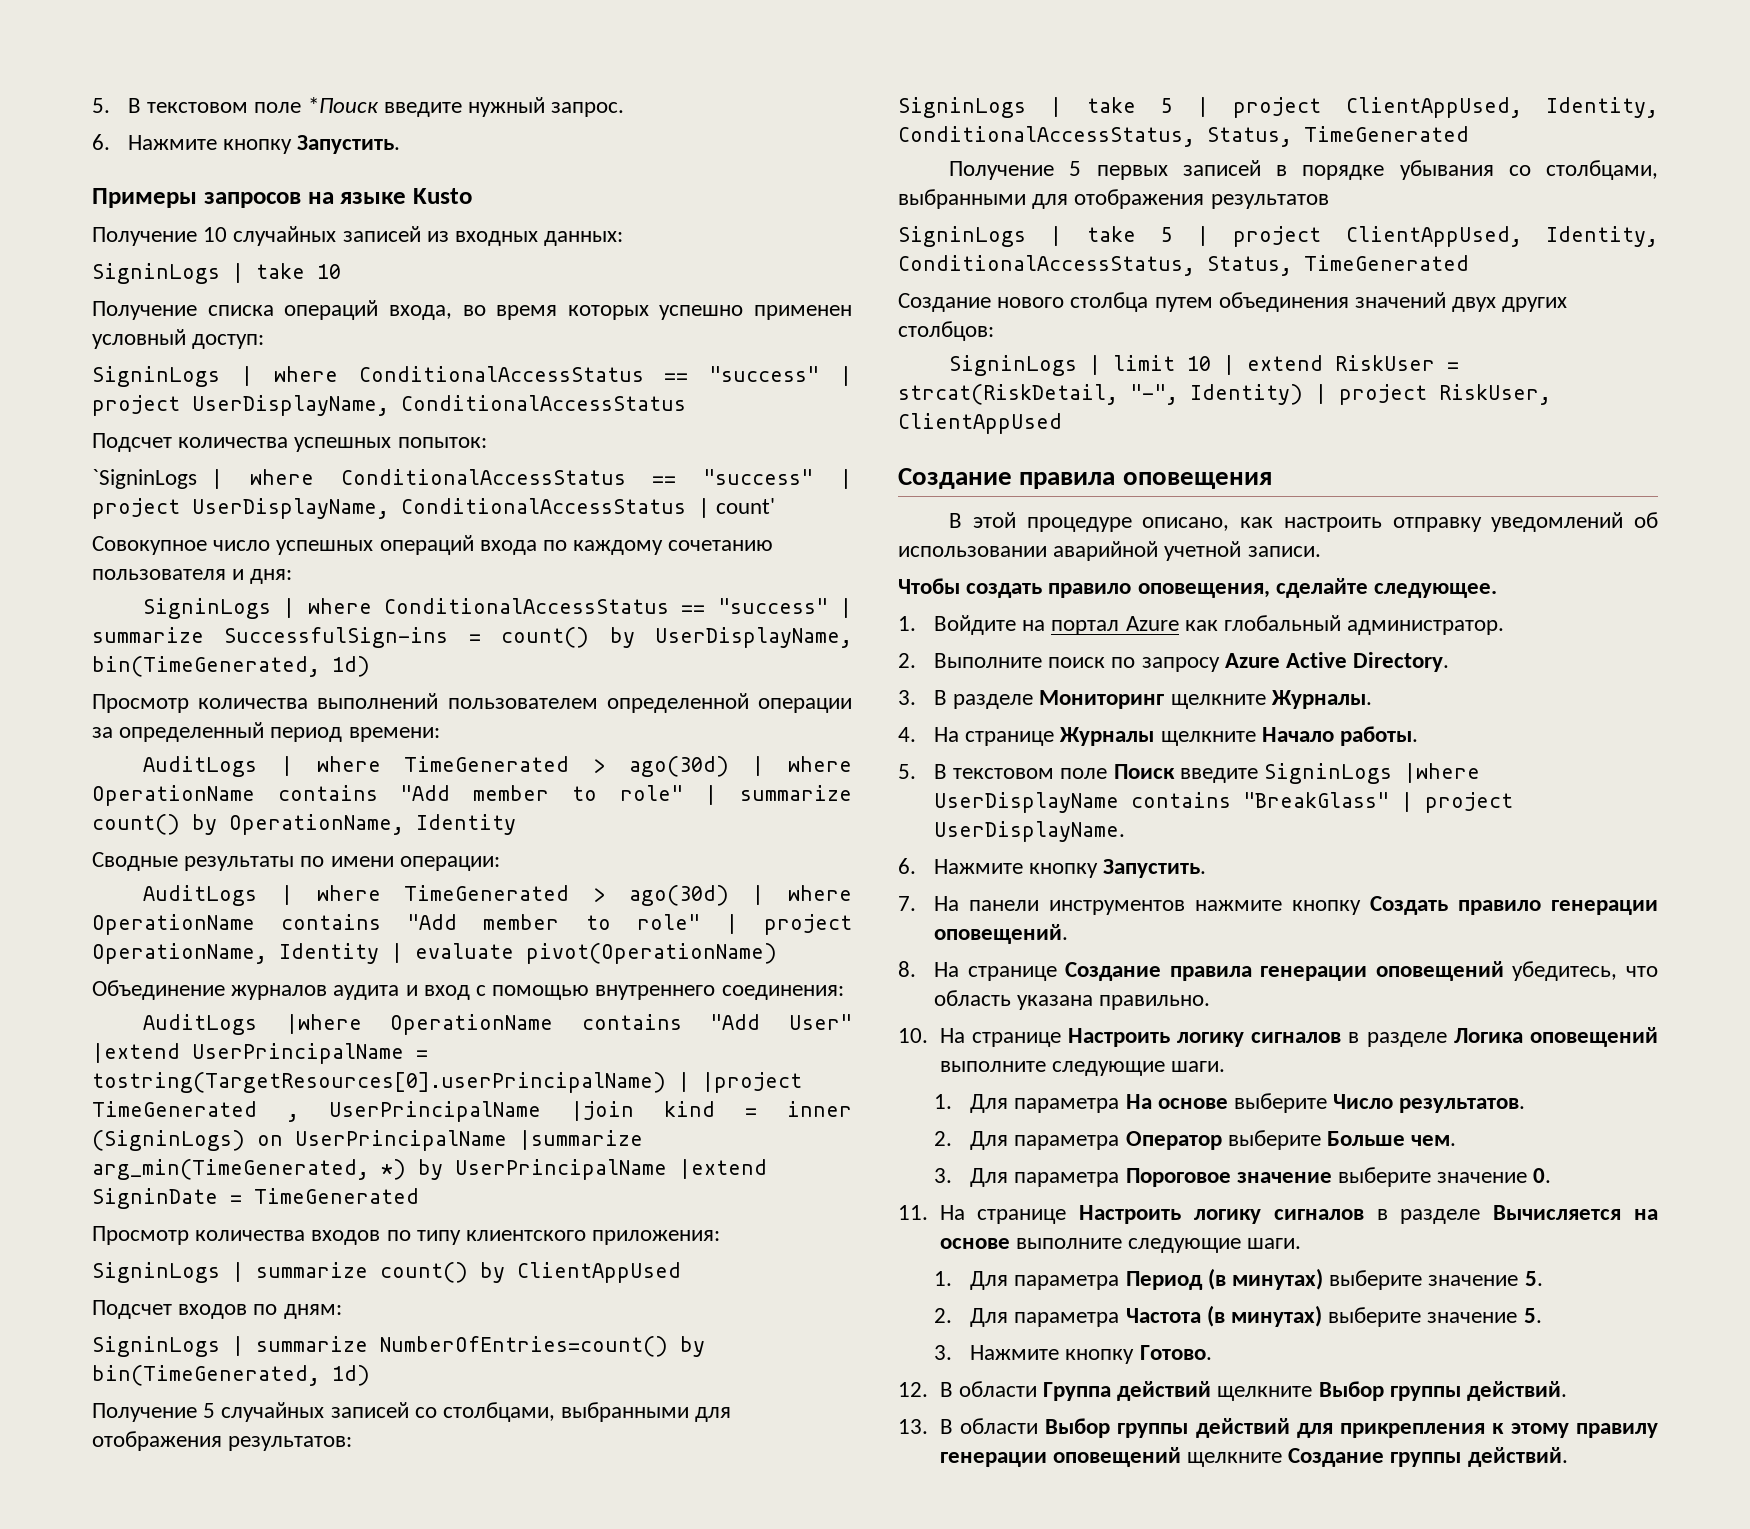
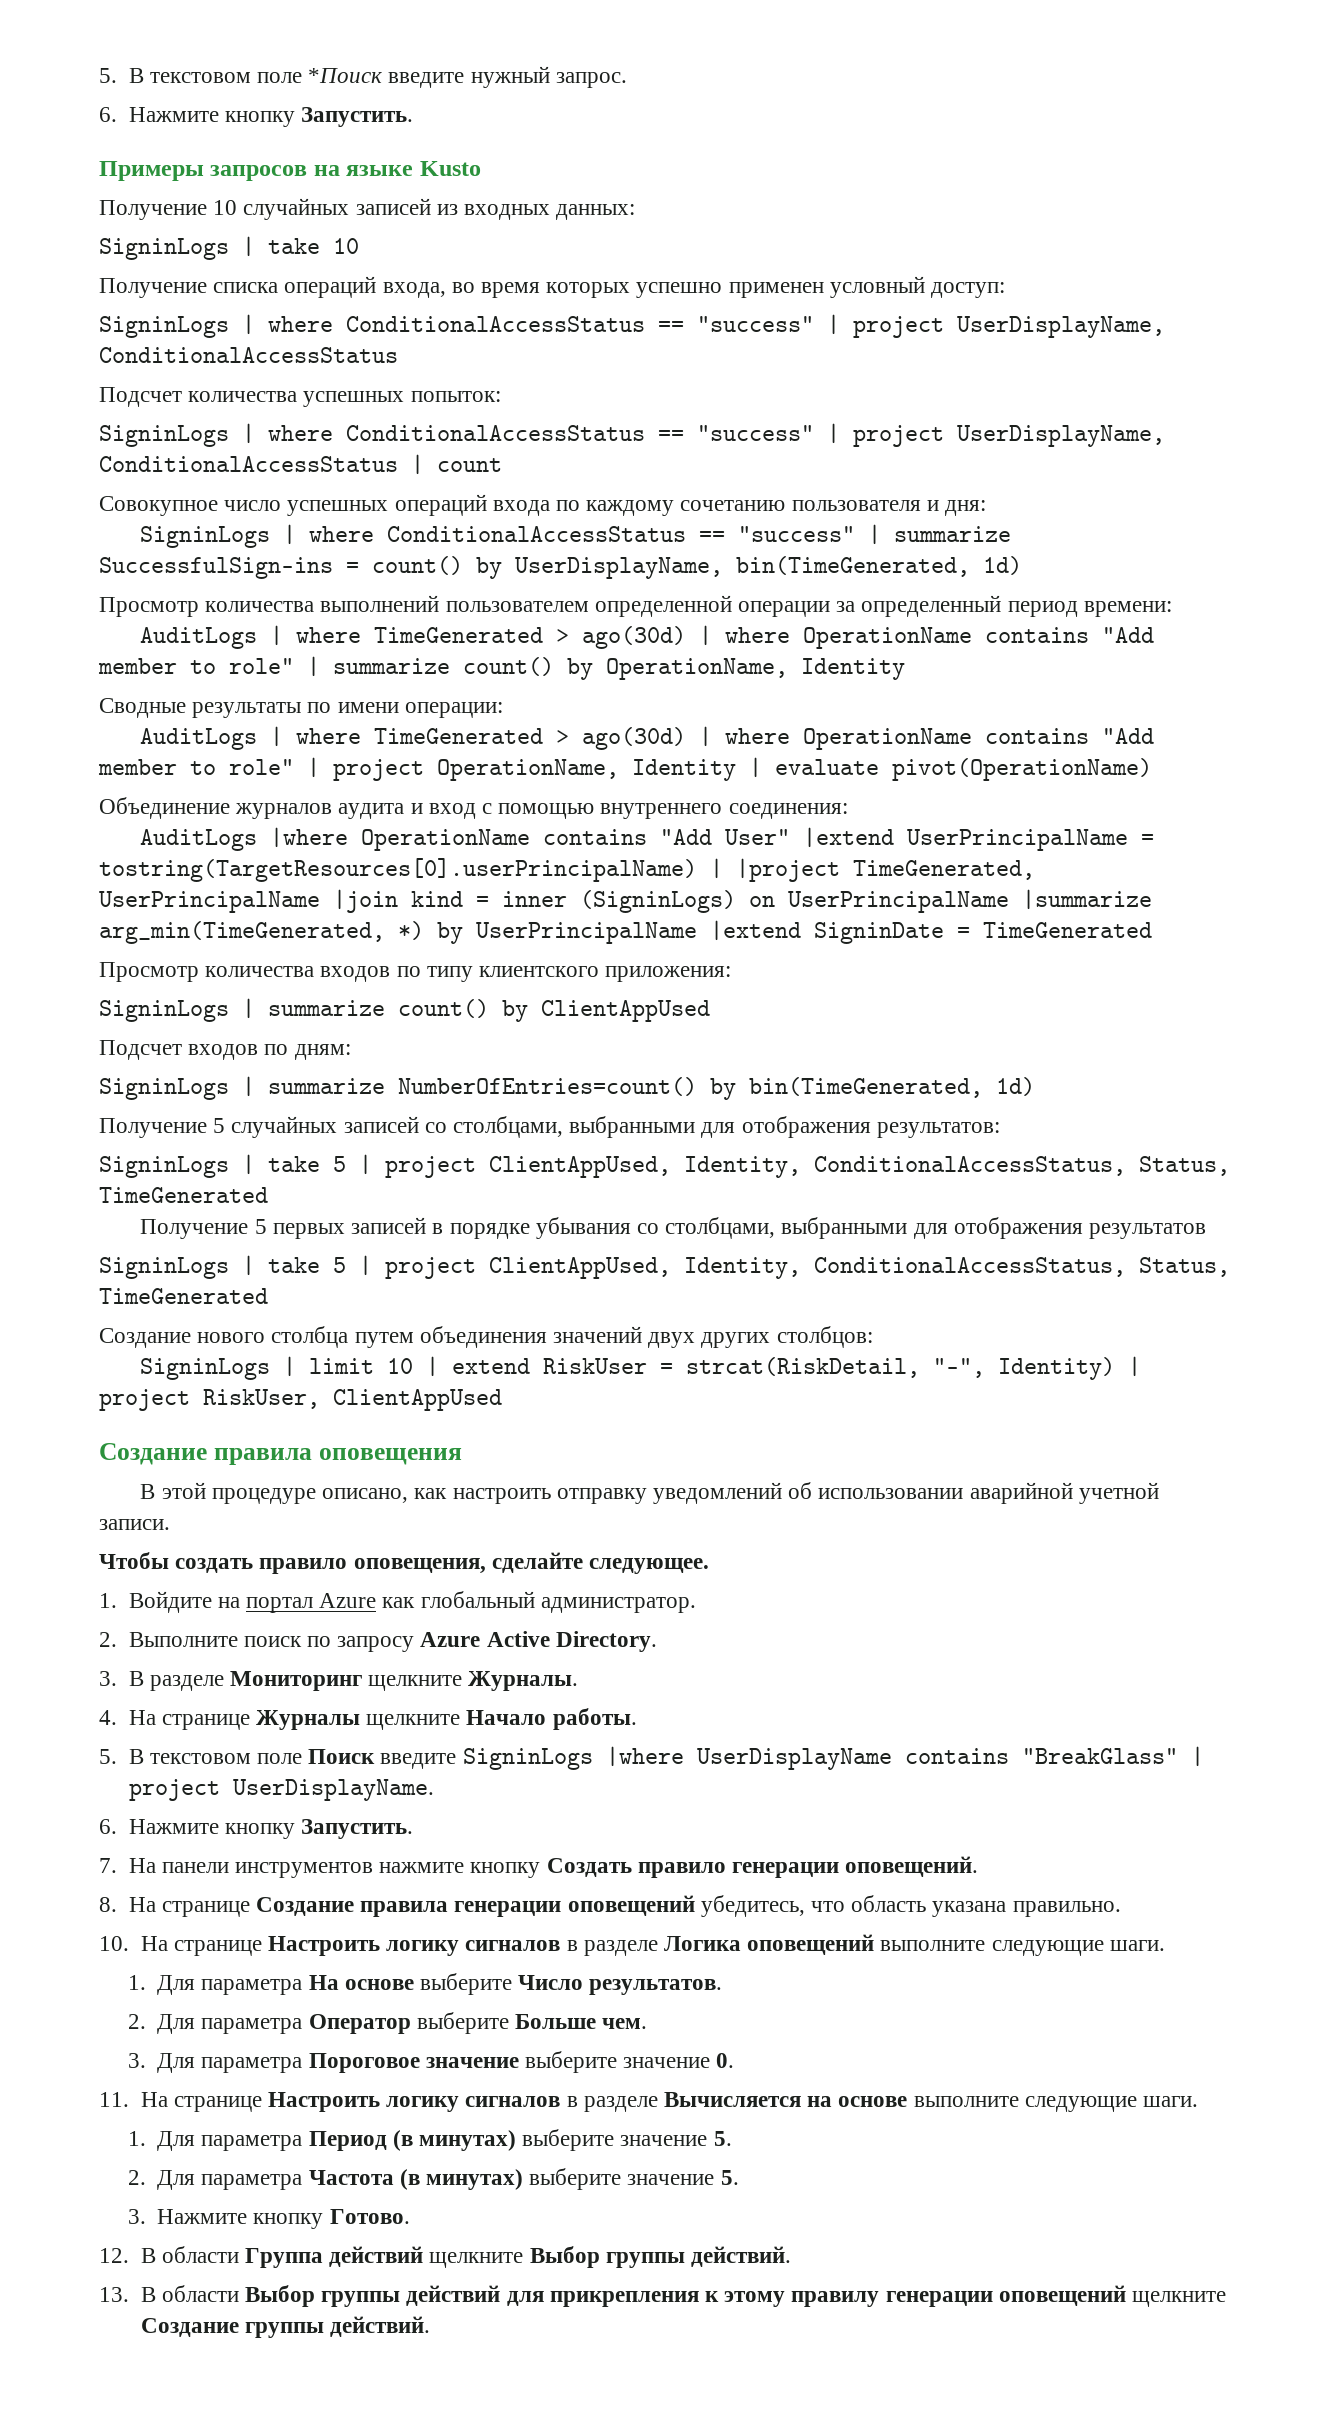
[92,469,197,489] `SigninLogs -> [99,425,229,447] SigninLogs
[716,498,776,514] count' -> [437,458,502,472] count
[92,1101,299,1122] TimeGenerated , -> [853,860,1035,880] TimeGenerated,

